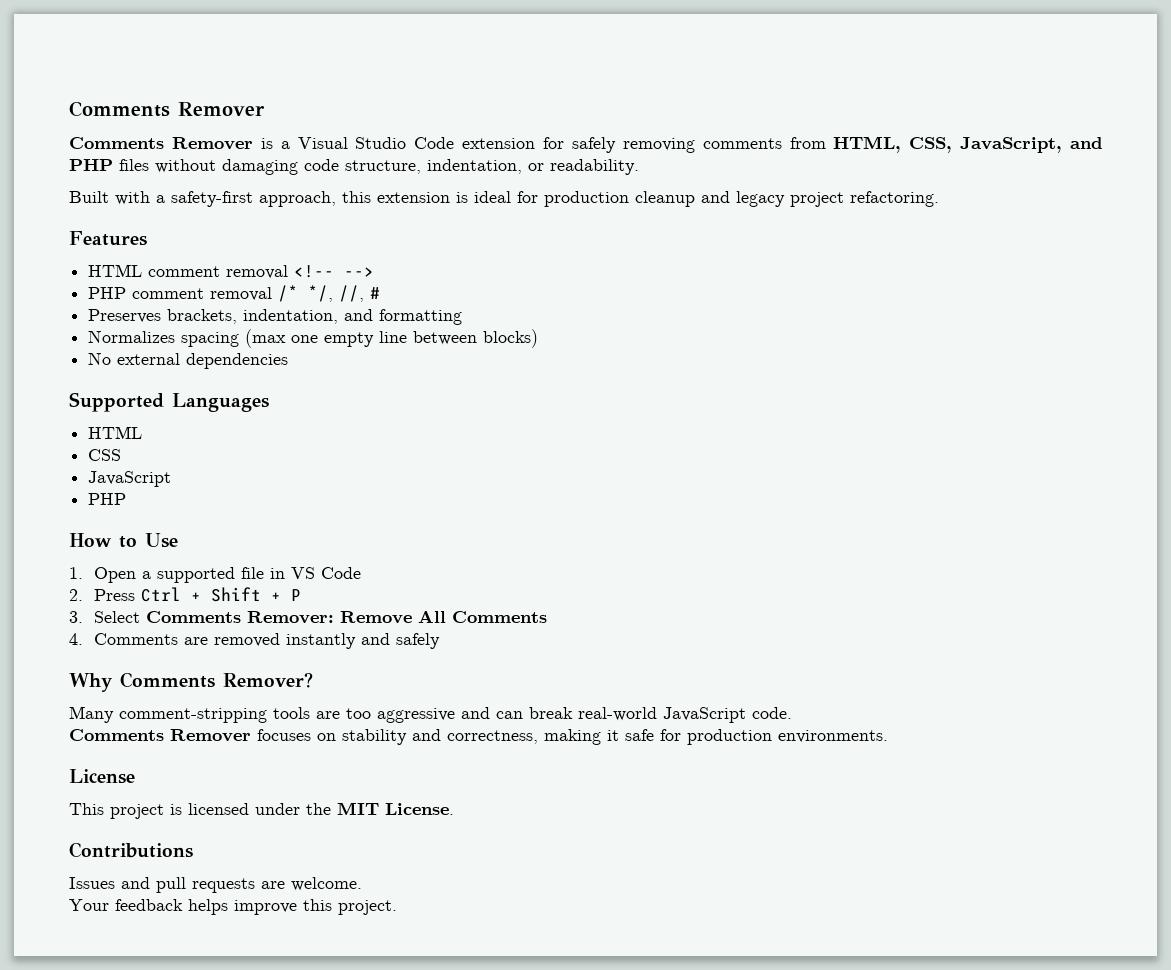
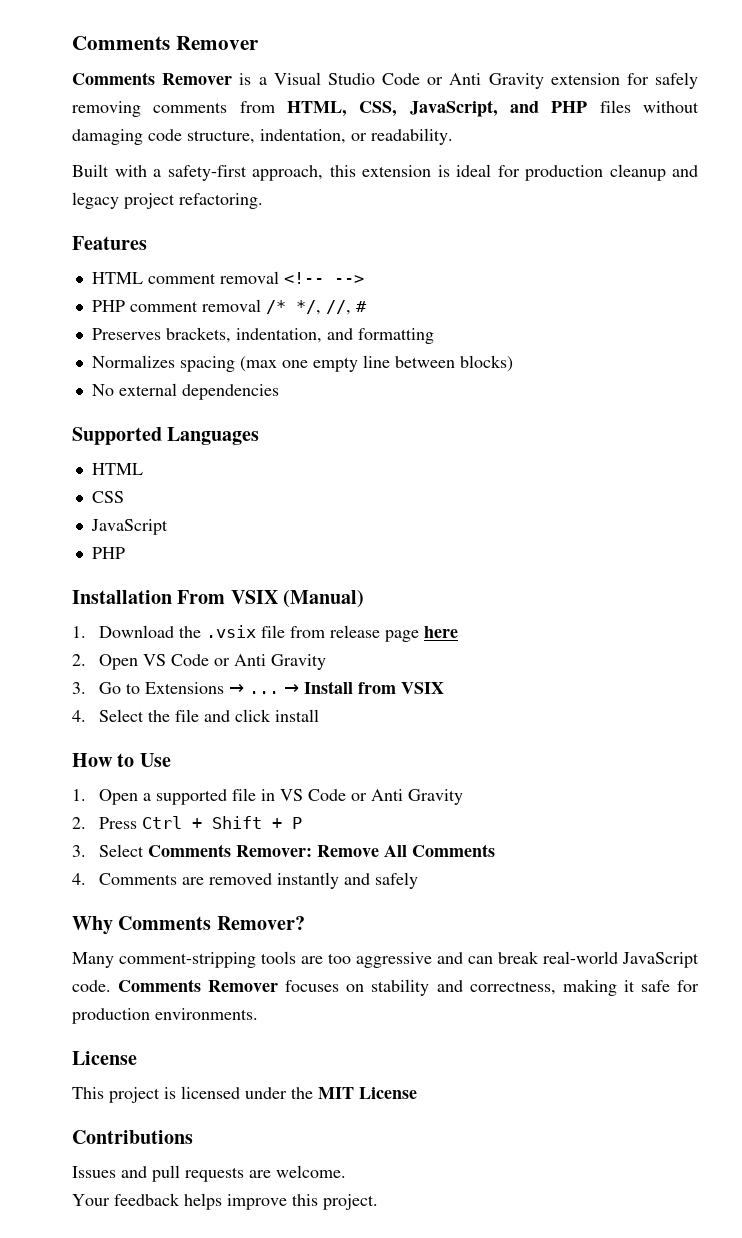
(455, 143) none -> [427,73,544,89] or Anti Gravity
(127, 499) none -> [72,590,365,608] [72,625,458,642] [72,654,326,670] [72,681,444,694] [72,709,319,722] // Installation From VSIX (Manual) // 1. Download the .vsix file from release page here // 2. Open VS Code or Anti Gravity // 3. Go to Extensions → ... → Install from VSIX // 4. Select the file and click install
(361, 573) none -> [350,789,463,805] or Anti Gravity
(792, 713) // -> (111, 986) none
[385,803,454,815] License. -> [359,1087,417,1099] License

